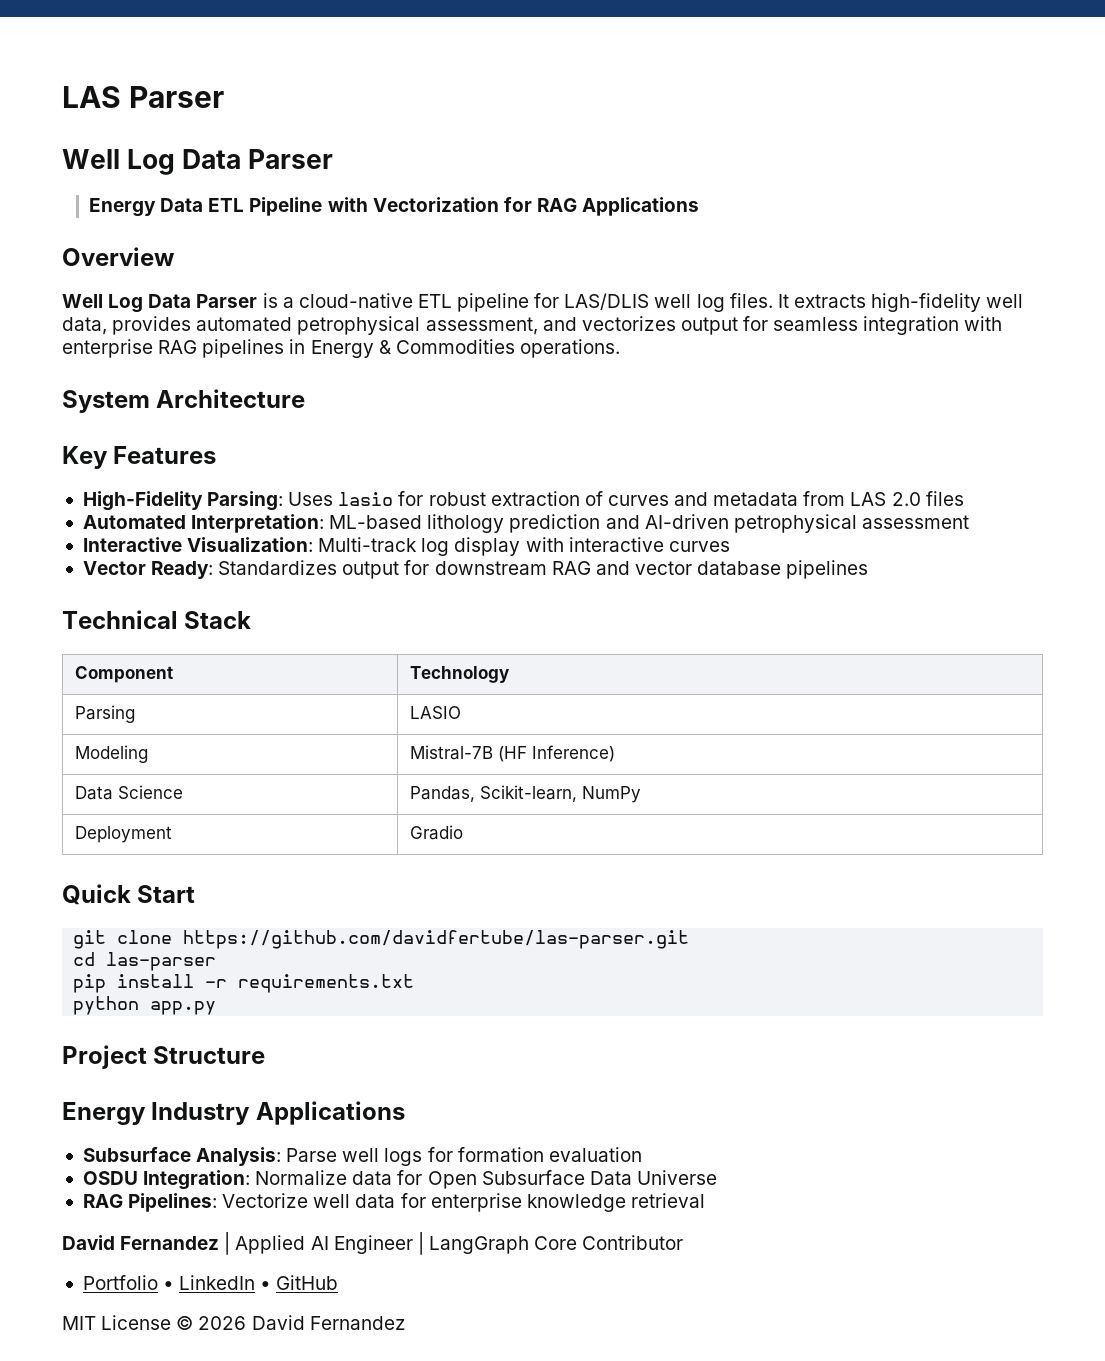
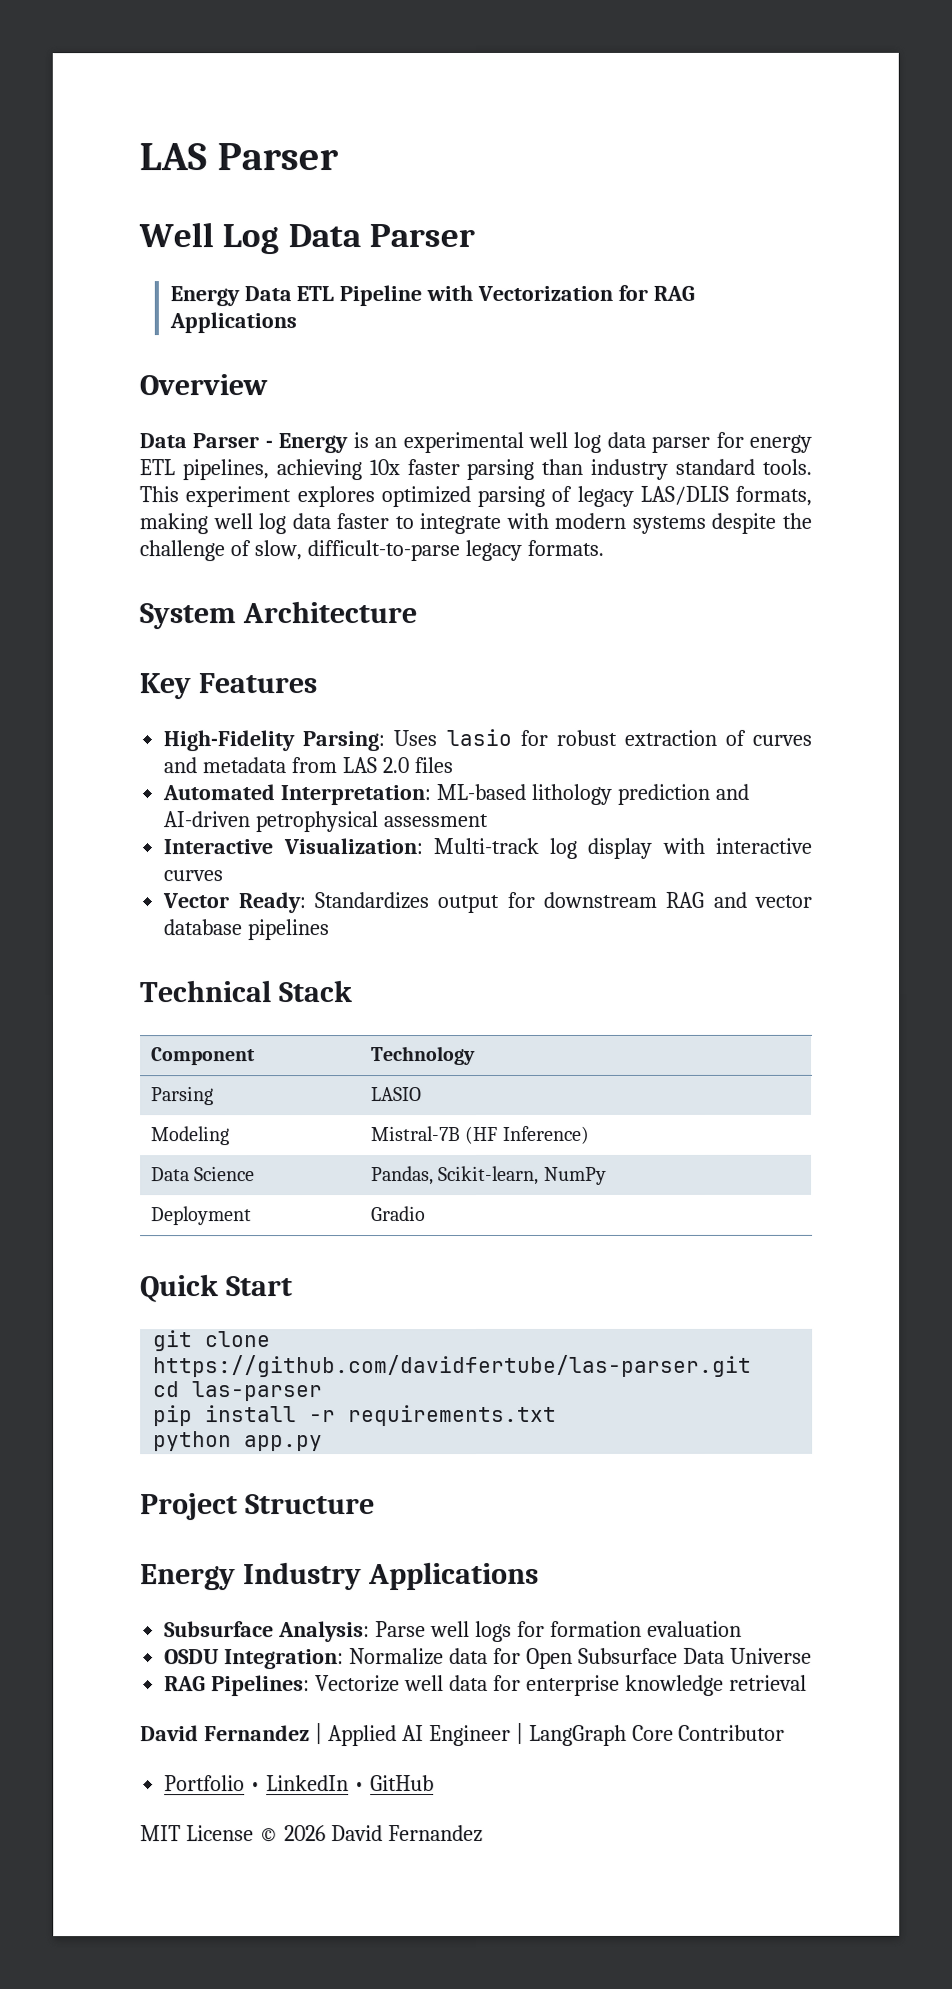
[62,293,1024,313] [62,316,1003,335] [62,339,620,358] Well Log Data Parser is a cloud-native ETL pipeline for LAS/DLIS well log files. It extracts high-fidelity well data, provides automated petrophysical assessment, and vectorizes output for seamless integration with enterprise RAG pipelines in Energy & Commodities operations. -> [139,431,812,454] [139,458,813,481] [139,485,812,508] [139,512,812,535] [139,539,604,562] Data Parser - Energy is an experimental well log data parser for energy ETL pipelines, achieving 10x faster parsing than industry standard tools. This experiment explores optimized parsing of legacy LAS/DLIS formats, making well log data faster to integrate with modern systems despite the challenge of slow, difficult-to-parse legacy formats.

